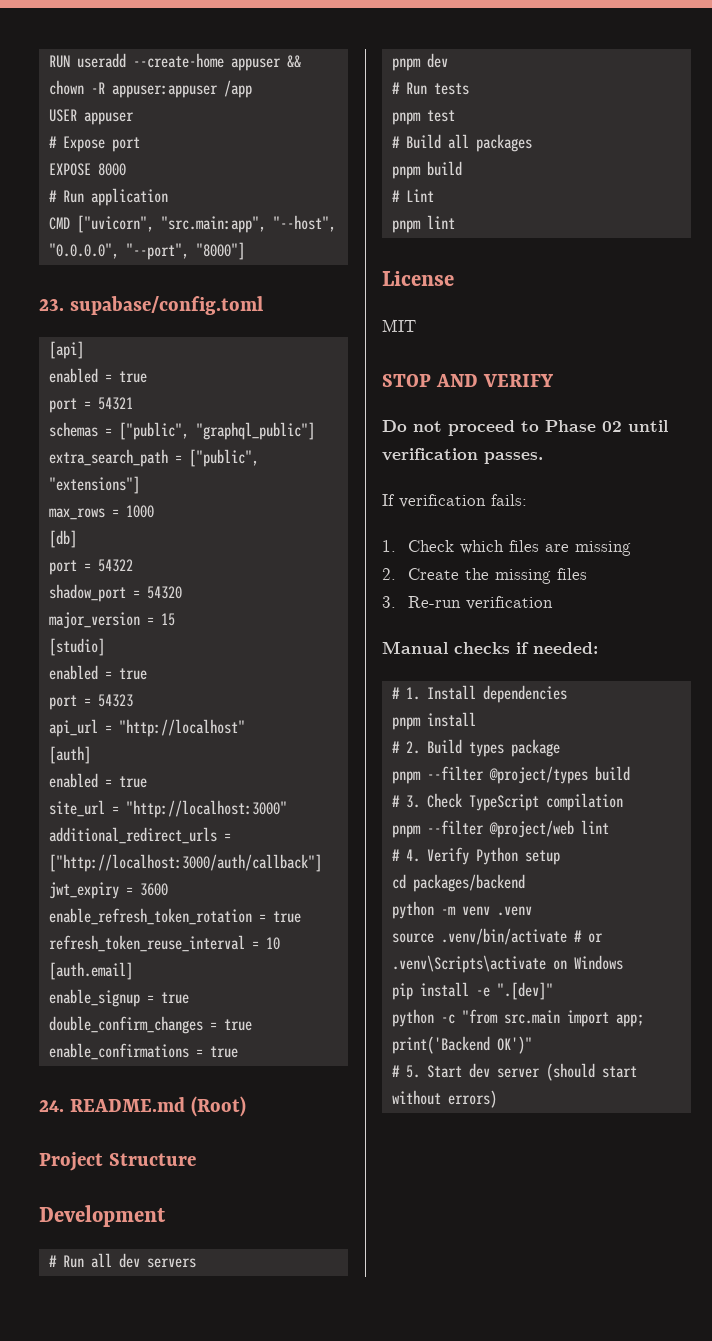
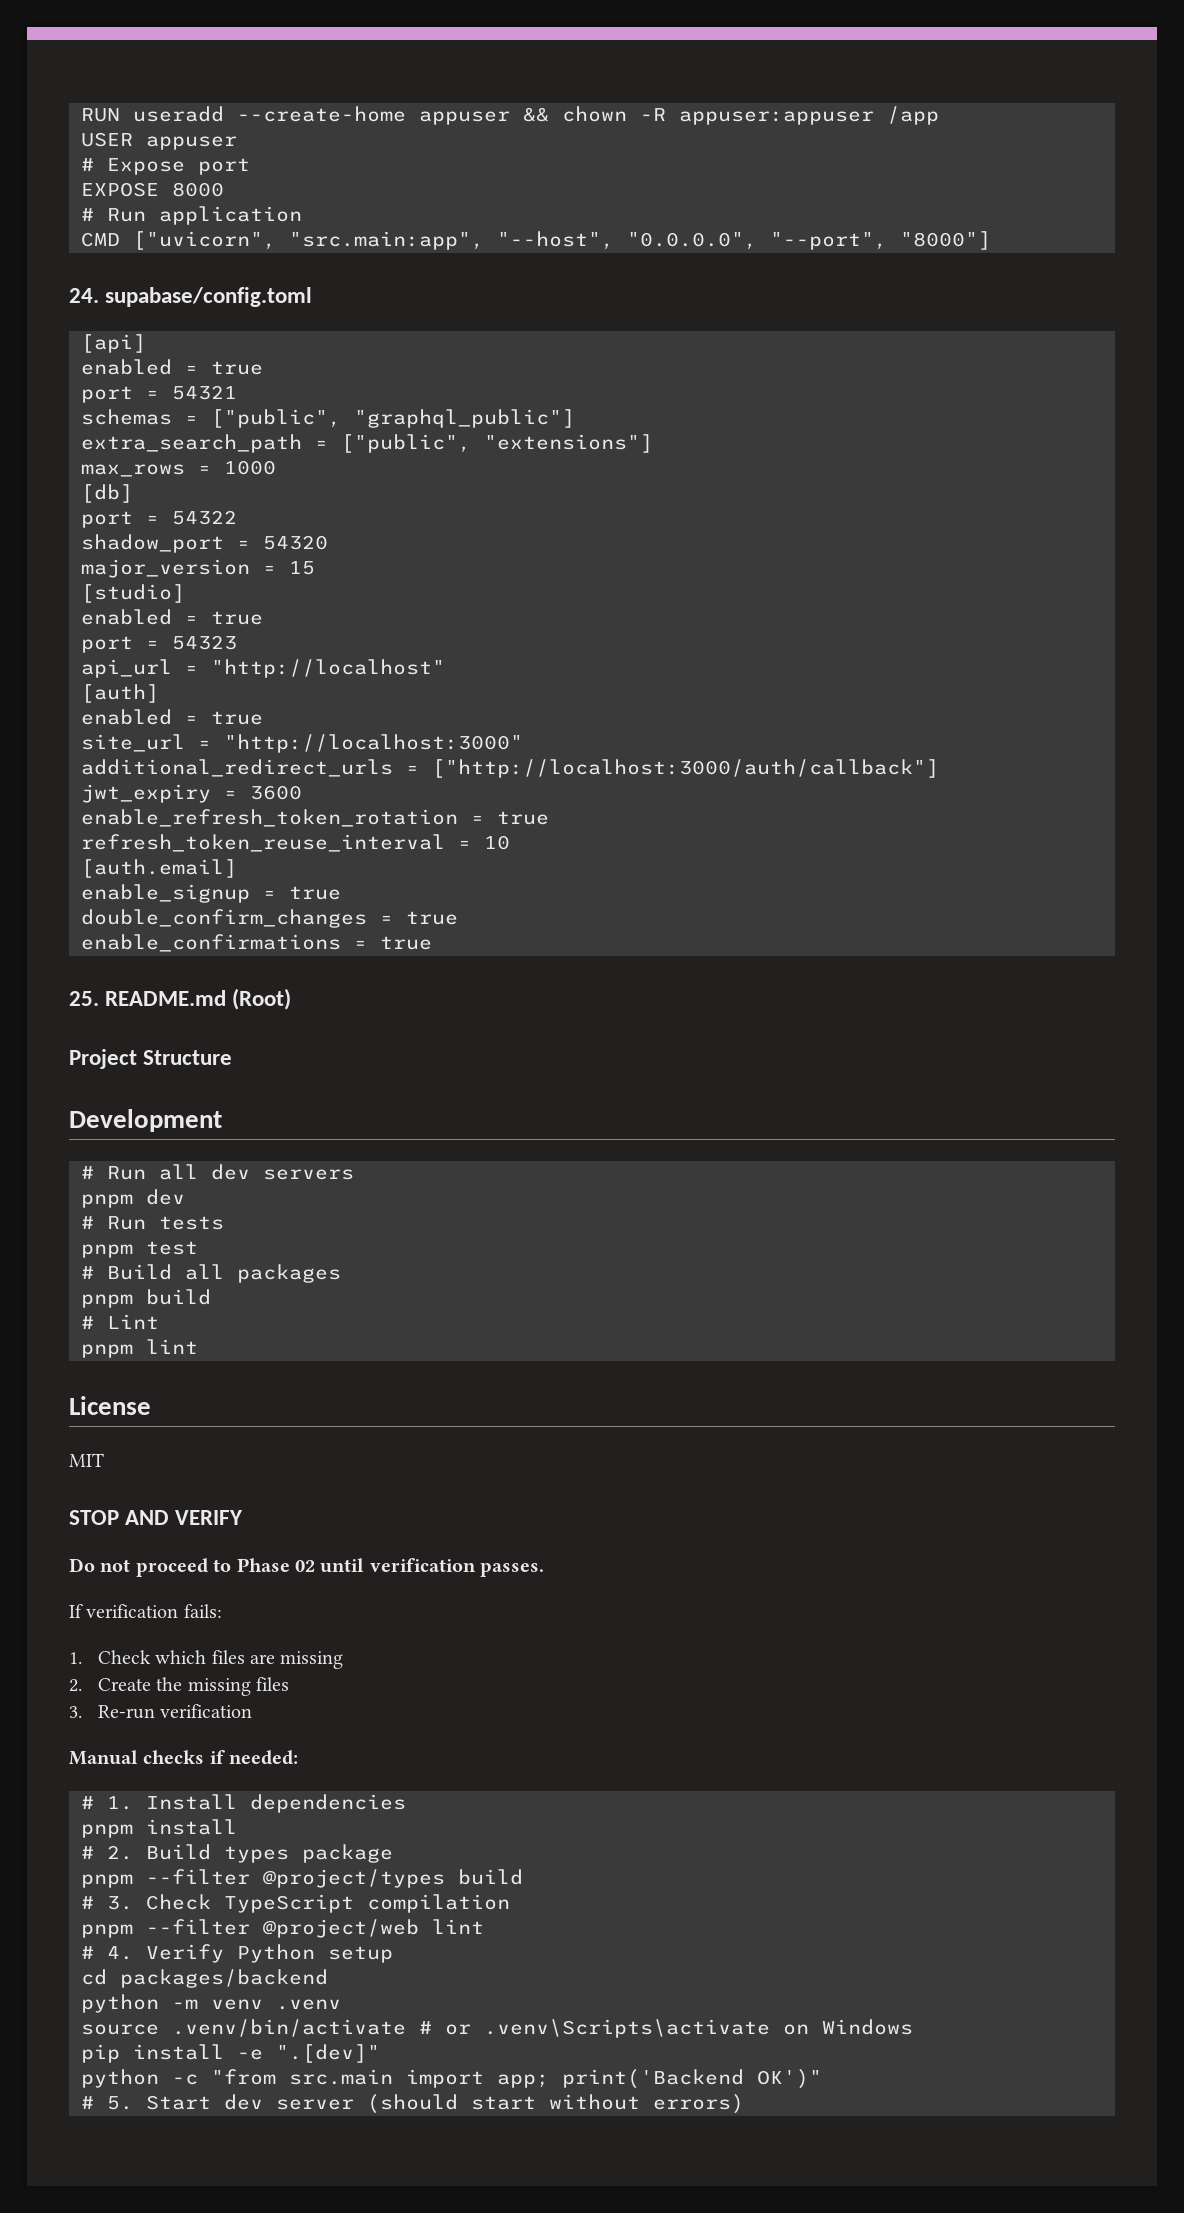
[39,299,64,311] 23. -> [69,288,99,303] 24.
[39,1100,64,1112] 24. -> [69,991,99,1006] 25.

